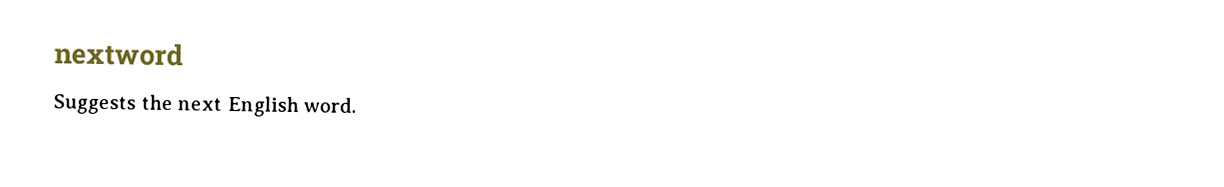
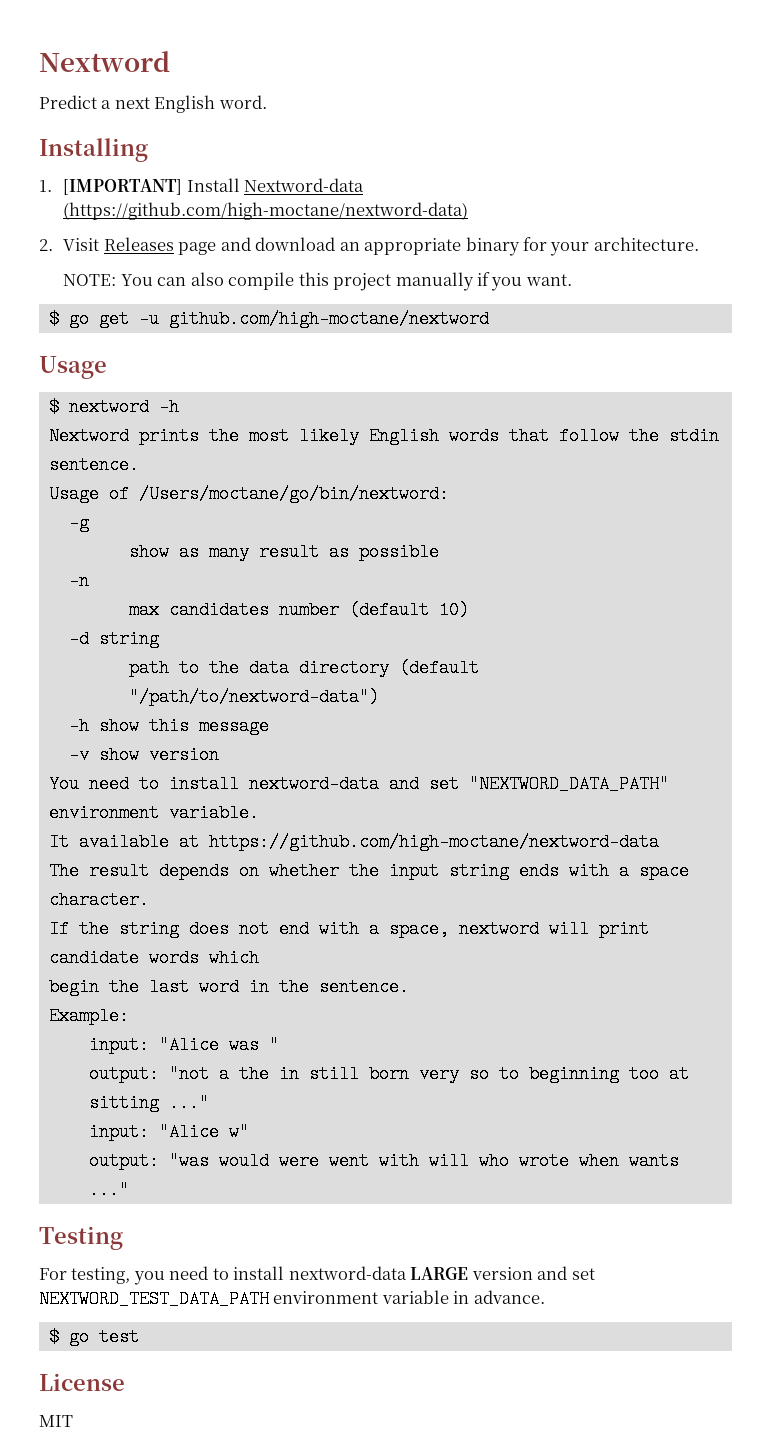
[54,42,183,67] [53,94,173,115] nextword // Suggests the -> [39,51,170,72] [39,95,112,109] Nextword // Predict a
(357, 105) none -> [39,138,148,162] [39,178,365,195] [63,202,469,220] [39,237,699,256] [63,272,572,291] [48,310,489,328] [39,356,107,379] [48,398,179,416] [48,427,719,445] [48,456,139,474] [48,485,449,503] [68,514,89,532] [128,543,439,561] [68,572,89,590] [128,601,469,619] [68,630,159,648] [128,659,479,677] [128,688,379,706] [68,717,269,735] [68,746,219,764] [48,775,669,793] [48,804,259,822] [48,833,659,851] [48,862,689,880] [48,891,149,909] [48,920,649,938] [48,949,259,967] [48,978,409,996] [48,1007,129,1025] [88,1036,279,1054] [88,1065,689,1083] [88,1094,209,1112] [88,1123,249,1141] [88,1152,679,1170] [88,1181,129,1199] [39,1226,123,1250] [39,1266,595,1285] [39,1290,545,1308] [48,1328,139,1346] [39,1373,125,1391] [39,1415,73,1427] // Installing // 1. [IMPORTANT] Install Nextword-data (https://github.com/high-moctane/nextword-data) // 2. Visit Releases page and download an appropriate binary for your architecture. // NOTE: You can also compile this project manually if you want. // $ go get -u github.com/high-moctane/nextword // Usage // $ nextword -h // Nextword prints the most likely English words that follow the stdin sentence. // Usage of /Users/moctane/go/bin/nextword: // -g // show as many result as possible // -n // max candidates number (default 10) // -d string // path to the data directory (default "/path/to/nextword-data") // -h show this message // -v show version // You need to install nextword-data and set "NEXTWORD_DATA_PATH" environment variable. // It available at https://github.com/high-moctane/nextword-data // The result depends on whether the input string ends with a space character. // If the string does not end with a space, nextword will print candidate words which // begin the last word in the sentence. // Example: // input: "Alice was " // output: "not a the in still born very so to beginning too at sitting ..." // input: "Alice w" // output: "was would were went with will who wrote when wants ..." // Testing // For testing, you need to install nextword-data LARGE version and set NEXTWORD_TEST_DATA_PATH environment variable in advance. // $ go test // License // MIT

